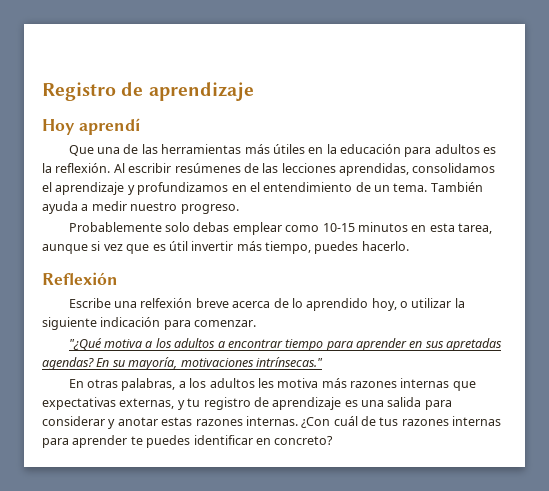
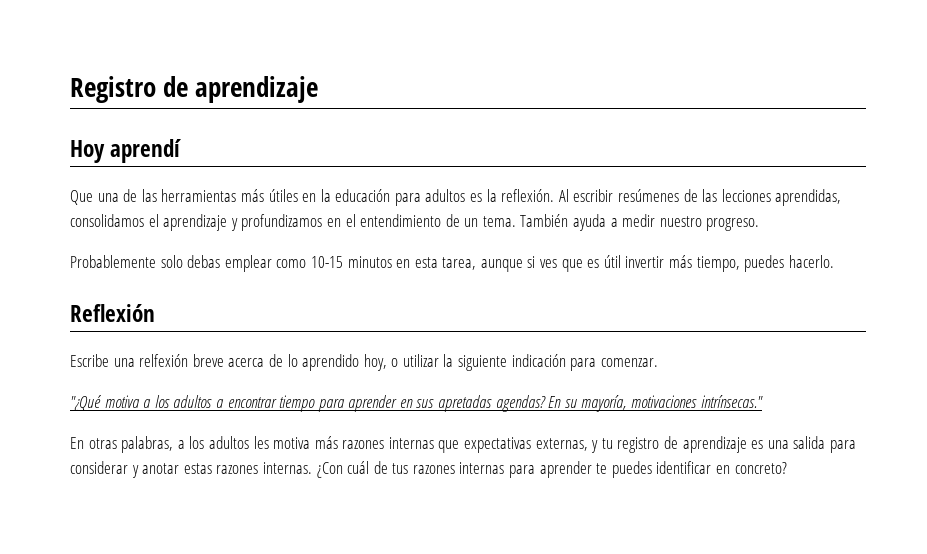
[103,244,123,251] vez -> [540,259,558,268] ves

